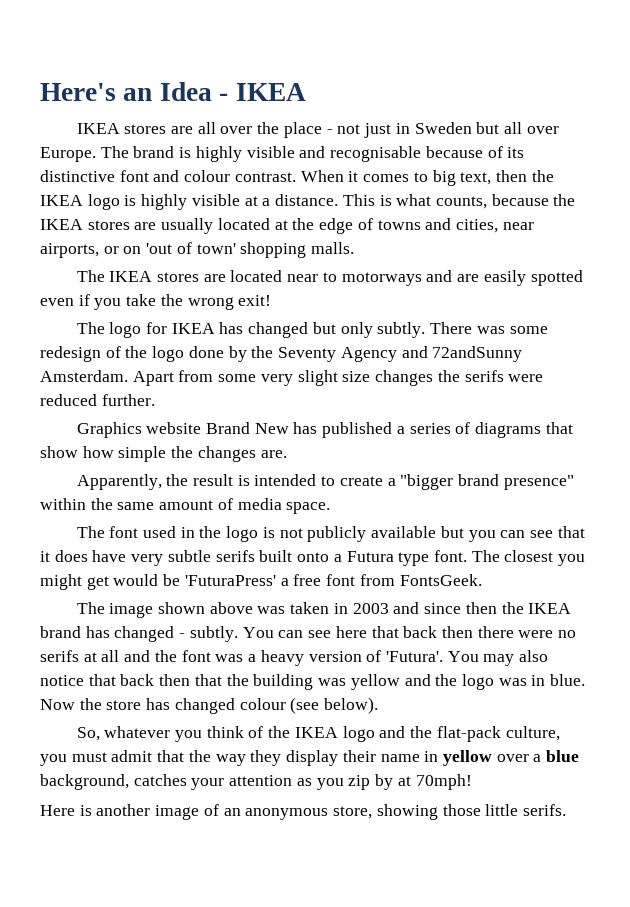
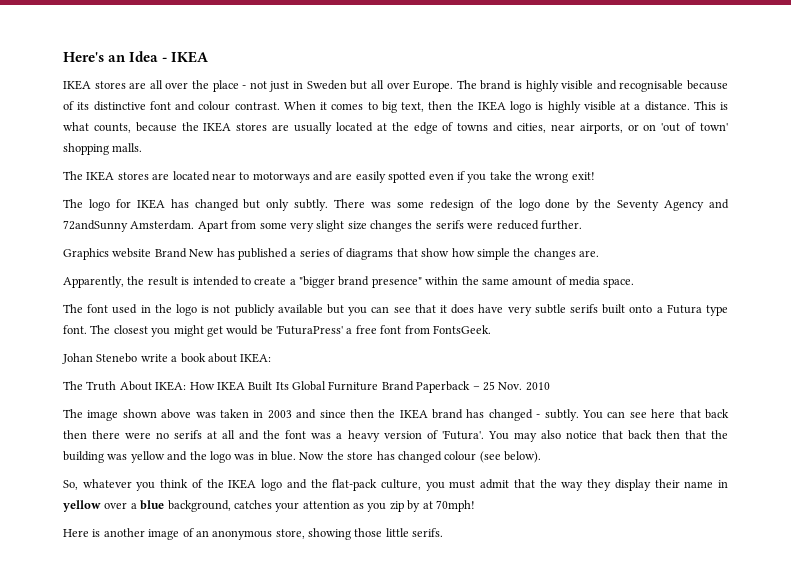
(482, 580) none -> [62,353,272,364] [63,381,550,393] // Johan Stenebo write a book about IKEA: // The Truth About IKEA: How IKEA Built Its Global Furniture Brand Paperback – 25 Nov. 2010

